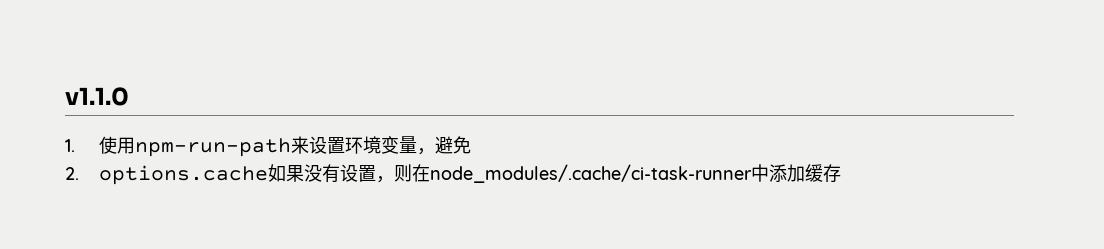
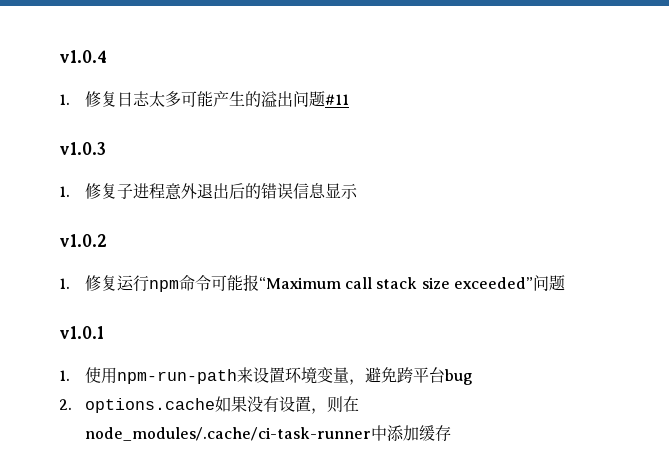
[65,87,129,106] v1.1.0 -> [59,50,107,63] [59,91,349,107] [59,142,106,155] [59,183,358,200] [59,234,107,247] [59,274,565,292] [59,326,104,339] v1.0.4 // 1.修复日志太多可能产生的溢出问题#11 // v1.0.3 // 1.修复子进程意外退出后的错误信息显示 // v1.0.2 // 1.修复运行npm命令可能报“Maximum call stack size exceeded”问题 // v1.0.1
(472, 145) none -> [396,367,473,385] 跨平台bug

